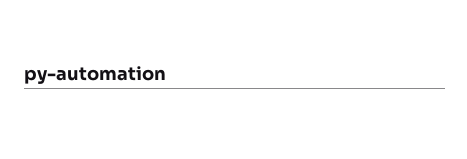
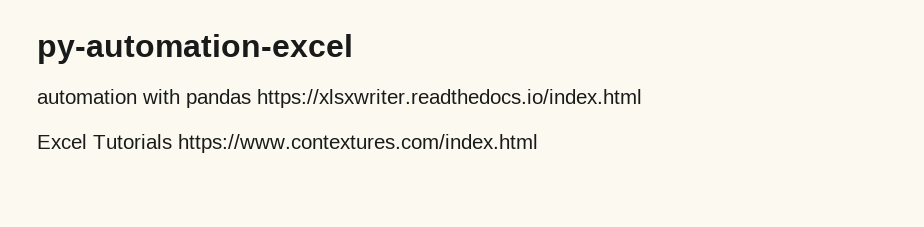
[24,66,166,84] py-automation -> [37,34,353,64] [37,89,642,108] [37,134,538,153] py-automation-excel // automation with pandas https://xlsxwriter.readthedocs.io/index.html // Excel Tutorials https://www.contextures.com/index.html

